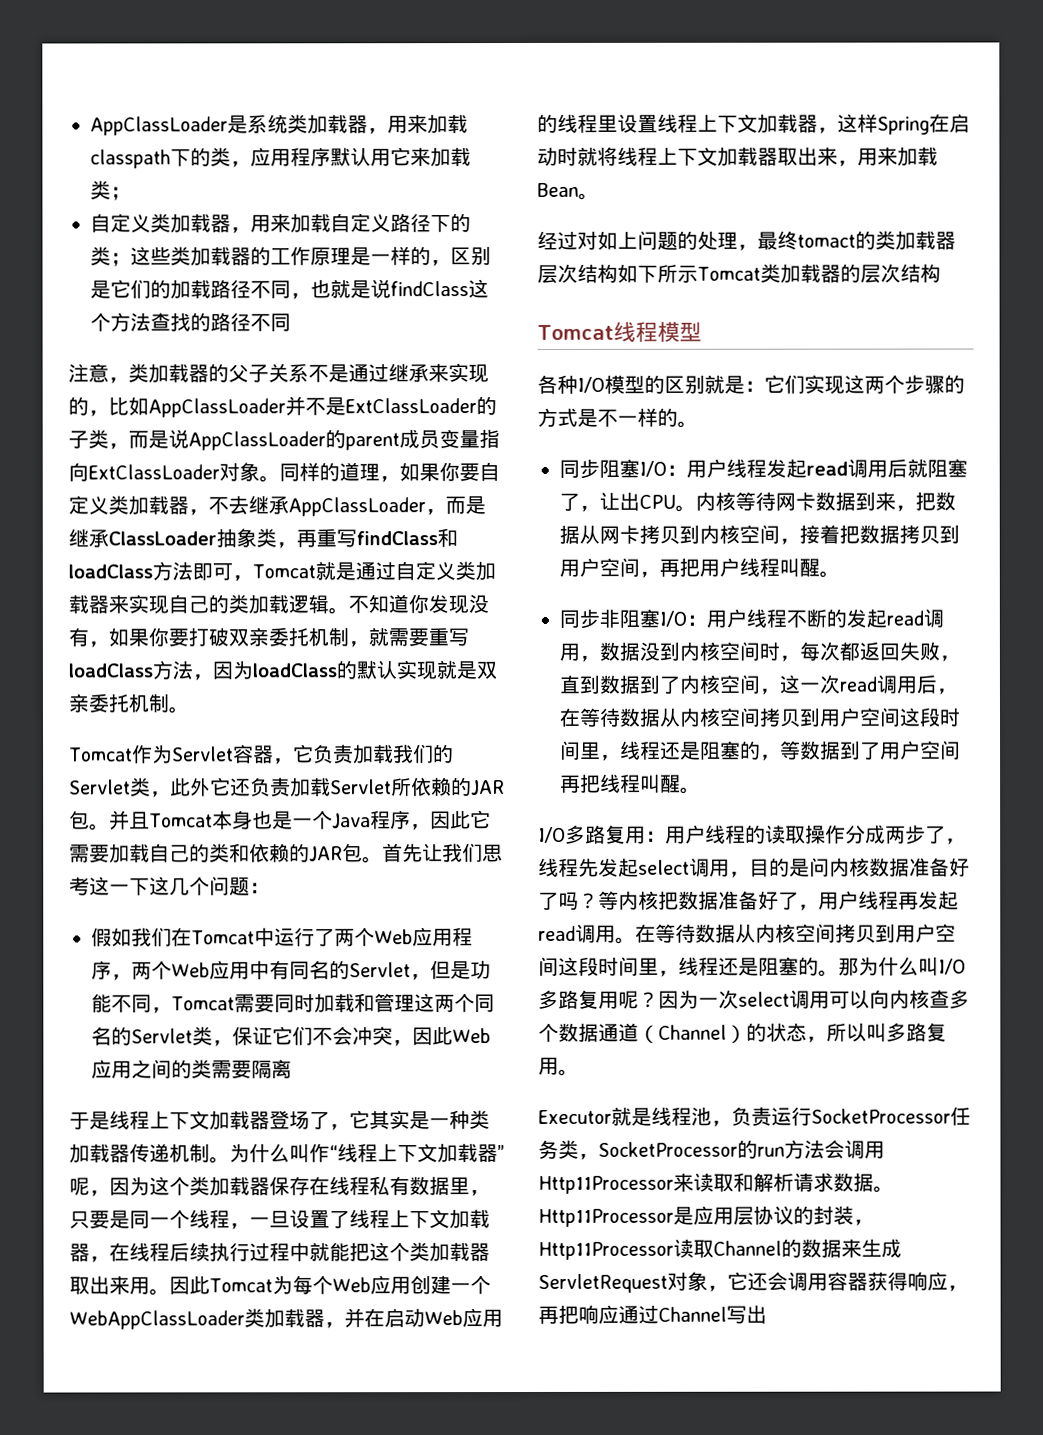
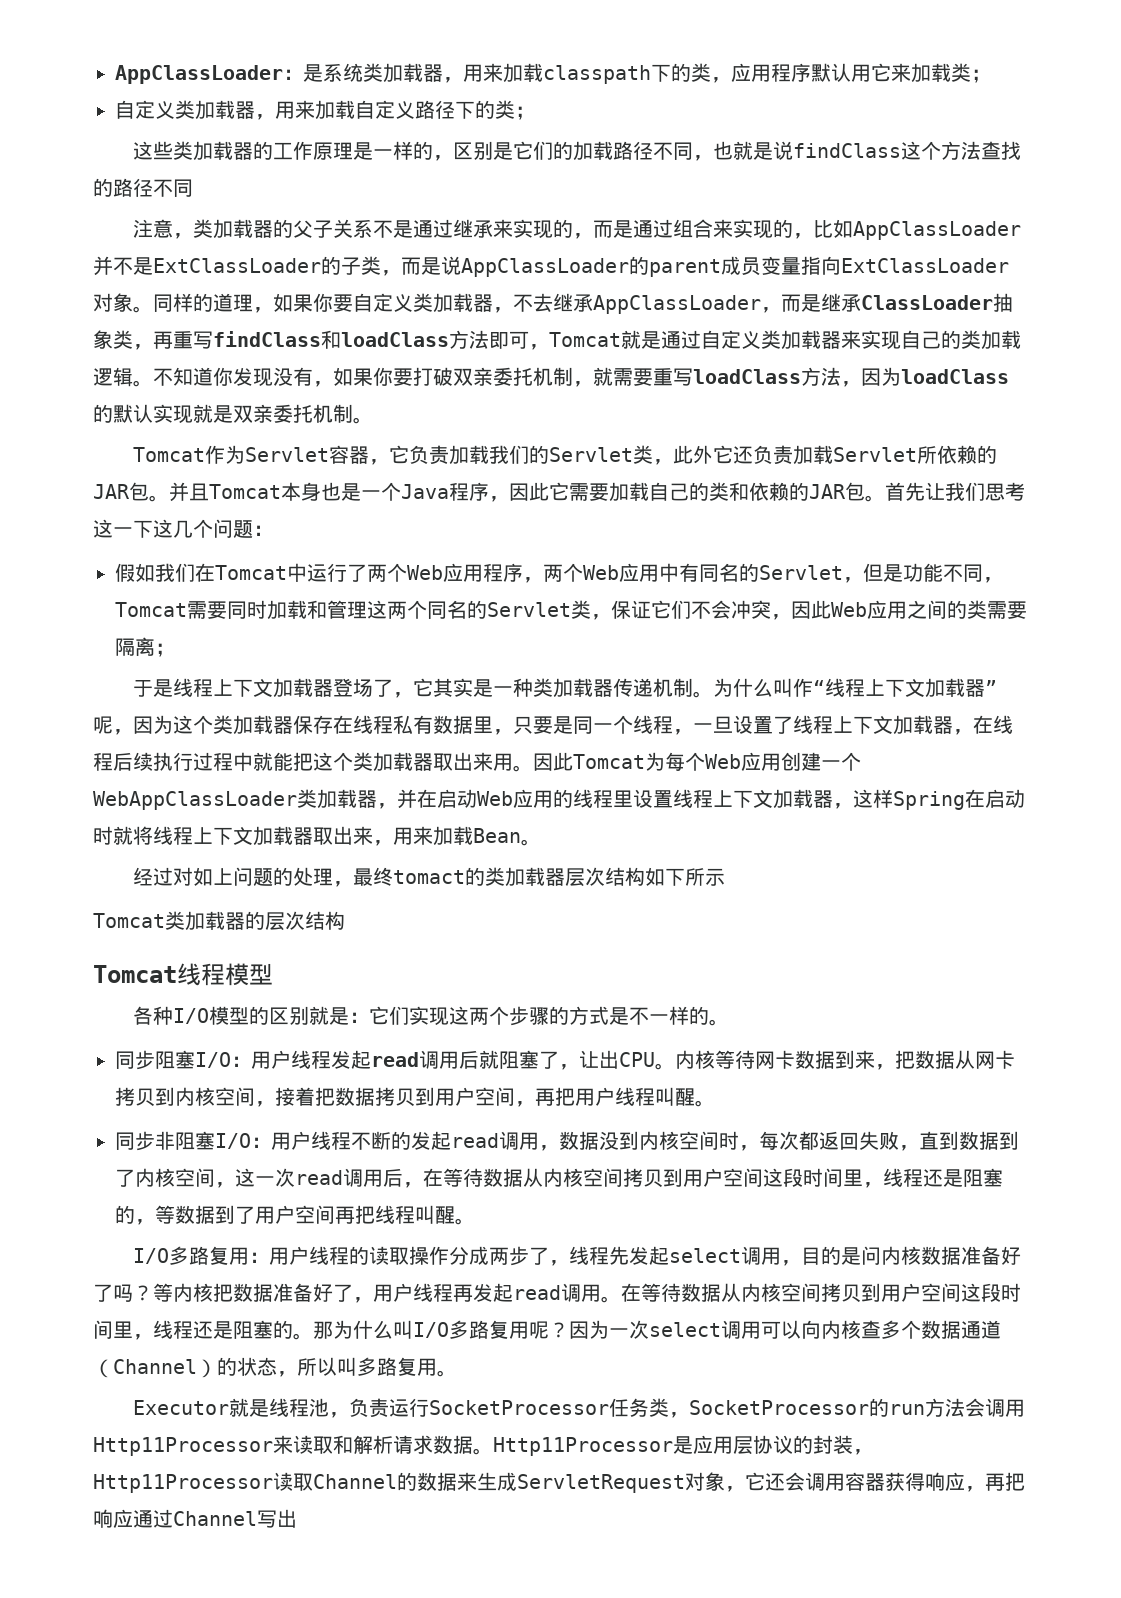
[90,116,228,136] AppClassLoader -> [115,65,303,84] AppClassLoader：
(131, 259) none -> (535, 113) //
(109, 413) none -> [593,219,814,239] 而是通过组合来实现的，
(292, 1069) none -> [155,643,175,657] ；
(698, 273) none -> (726, 877) //

